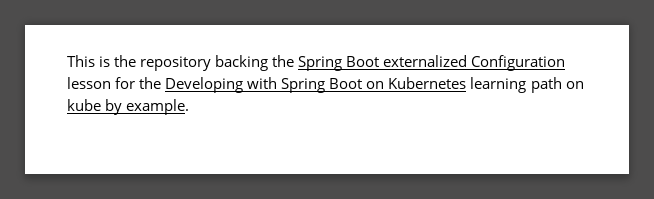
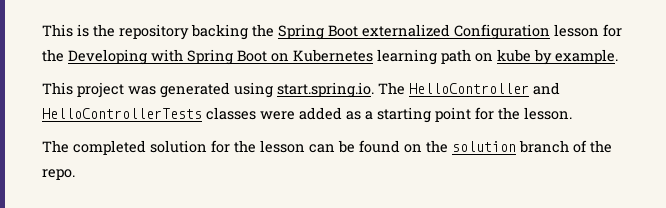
(190, 107) none -> [42,82,560,98] [42,107,572,123] [42,140,612,155] [42,169,75,180] // This project was generated using start.spring.io. The HelloController and HelloControllerTests classes were added as a starting point for the lesson. // The completed solution for the lesson can be found on the solution branch of the repo.

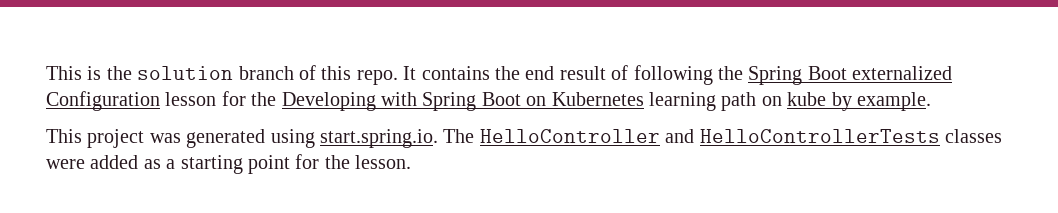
[119,24,248,40] repository backing -> [137,65,713,85] solution branch of this repo. It contains the end result of following
[42,140,612,155] [42,169,75,180] // The completed solution for the lesson can be found on the solution branch of the repo. -> (412, 162) none

